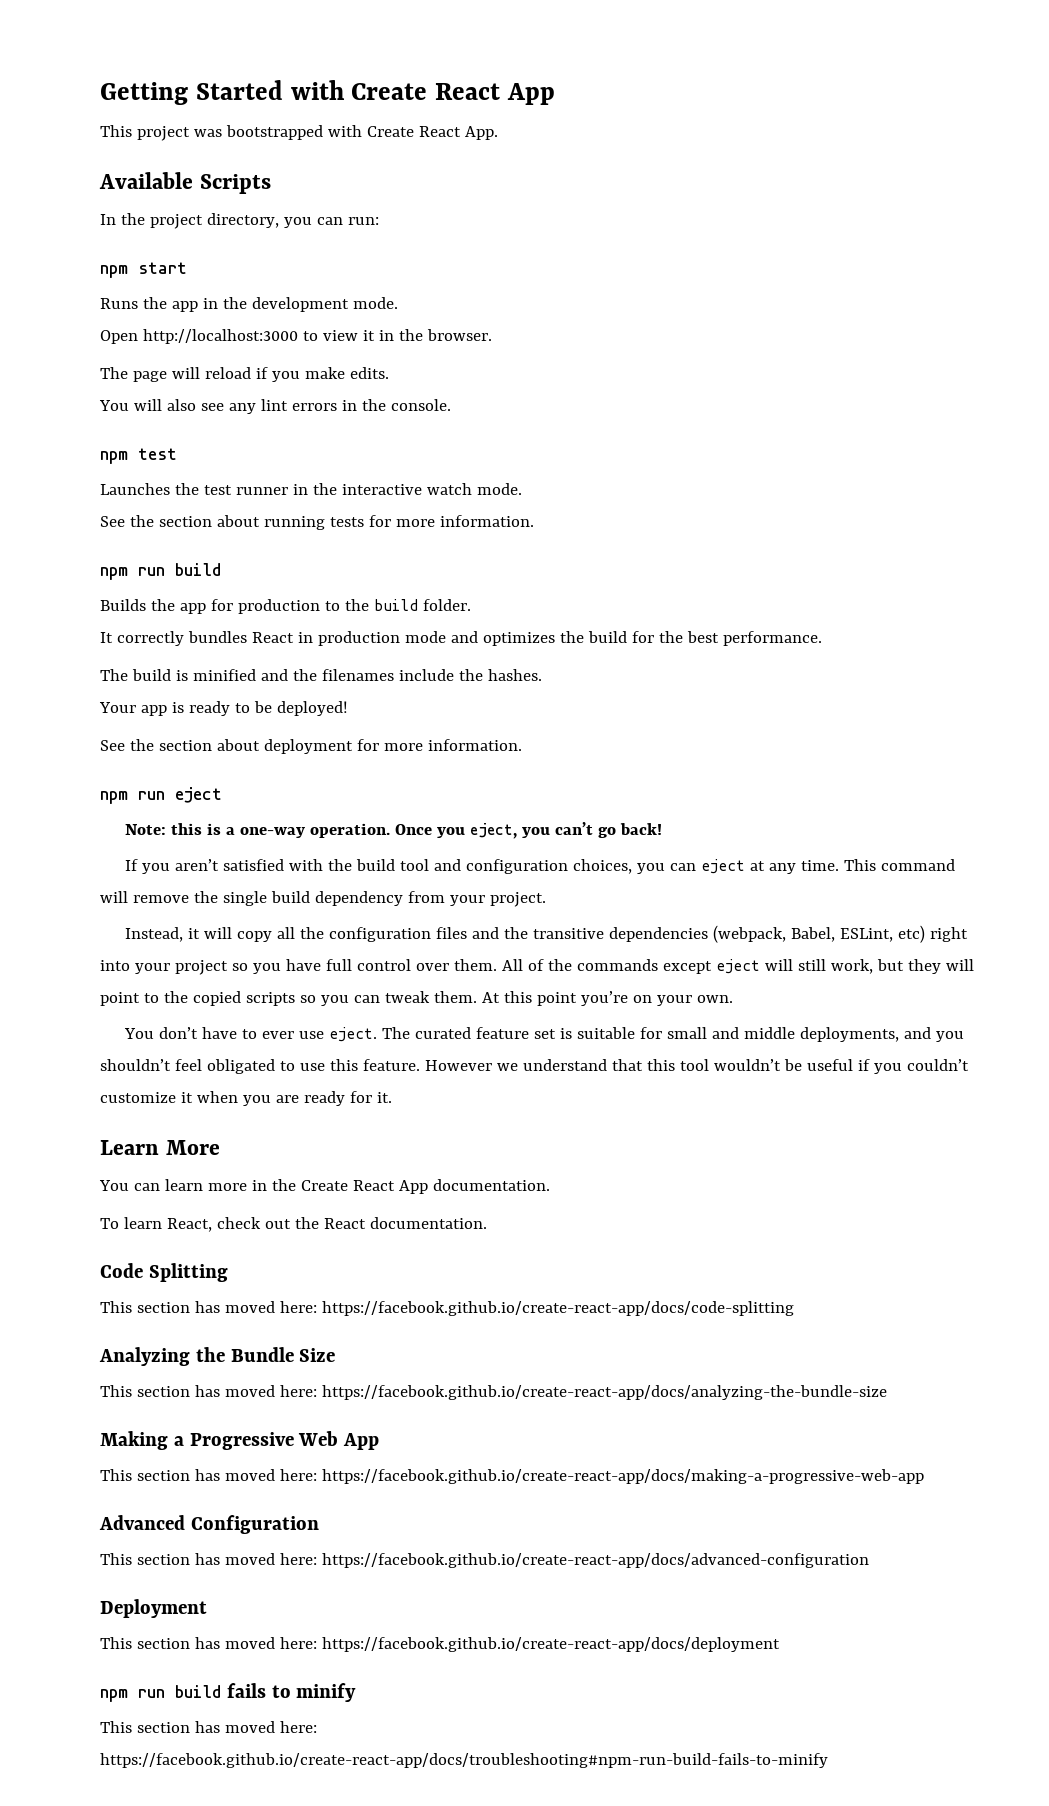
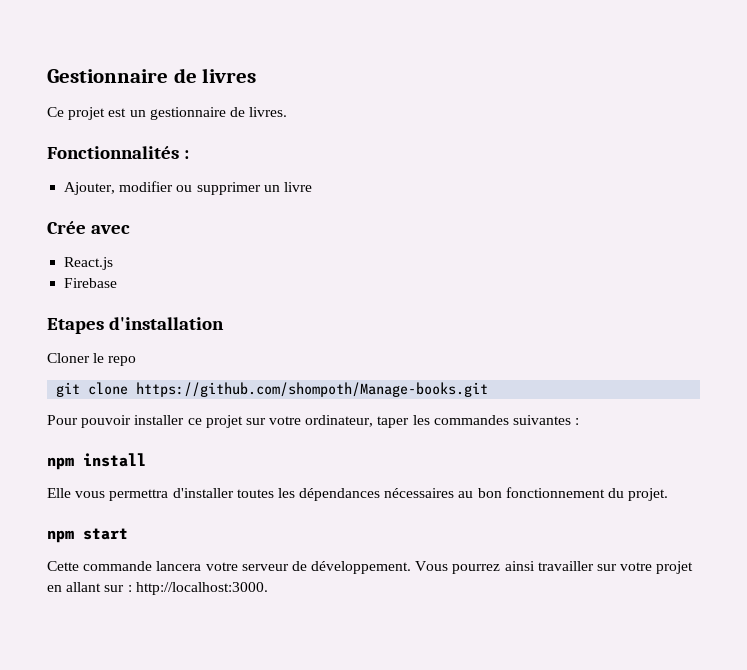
[100,80,556,105] [100,125,498,141] [99,172,271,194] [100,213,379,229] [100,262,187,278] [100,297,398,312] [100,329,492,344] [100,367,389,382] [99,399,451,414] [100,448,177,464] [100,483,522,495] [100,515,534,530] [100,563,221,580] [100,599,471,614] [100,631,822,646] [100,669,542,681] [99,701,348,716] [100,739,522,754] [100,787,222,804] [124,822,662,839] [124,859,955,874] [100,891,546,907] [124,925,968,943] [100,959,974,975] [100,991,733,1006] [123,1027,964,1042] [100,1059,969,1074] [100,1091,392,1106] [100,1140,220,1155] [99,1179,550,1194] [100,1217,487,1232] [100,1263,228,1282] [100,1301,794,1316] [99,1347,336,1366] [100,1385,887,1400] [100,1431,380,1450] [100,1469,924,1484] [99,1515,319,1534] [100,1553,869,1568] [100,1599,207,1618] [100,1637,780,1652] [100,1683,357,1702] [100,1721,317,1733] [100,1753,828,1768] Getting Started with Create React App // This project was bootstrapped with Create React App. // Available Scripts // In the project directory, you can run: // npm start // Runs the app in the development mode. // Open http://localhost:3000 to view it in the browser. // The page will reload if you make edits. // You will also see any lint errors in the console. // npm test // Launches the test runner in the interactive watch mode. // See the section about running tests for more information. // npm run build // Builds the app for production to the build folder. // It correctly bundles React in production mode and optimizes the build for the best performance. // The build is minified and the filenames include the hashes. // Your app is ready to be deployed! // See the section about deployment for more information. // npm run eject // Note: this is a one-way operation. Once you eject, you can’t go back! // If you aren’t satisfied with the build tool and configuration choices, you can eject at any time. This command will remove the single build dependency from your project. // Instead, it will copy all the configuration files and the transitive dependencies (webpack, Babel, ESLint, etc) right into your project so you have full control over them. All of the commands except eject will still work, but they will point to the copied scripts so you can tweak them. At this point you’re on your own. // You don’t have to ever use eject. The curated feature set is suitable for small and middle deployments, and you shouldn’t feel obligated to use this feature. However we understand that this tool wouldn’t be useful if you couldn’t customize it when you are ready for it. // Learn More // You can learn more in the Create React App documentation. // To learn React, check out the React documentation. // Code Splitting // This section has moved here: https://facebook.github.io/create-react-app/docs/code-splitting // Analyzing the Bundle Size // This section has moved here: https://facebook.github.io/create-react-app/docs/analyzing-the-bundle-size // Making a Progressive Web App // This section has moved here: https://facebook.github.io/create-react-app/docs/making-a-progressive-web-app // Advanced Configuration // This section has moved here: https://facebook.github.io/create-react-app/docs/advanced-configuration // Deployment // This section has moved here: https://facebook.github.io/create-react-app/docs/deployment // npm run build fails to minify // This section has moved here: https://facebook.github.io/create-react-app/docs/troubleshooting#npm-run-build-fails-to-minify -> [47,68,257,83] [47,107,288,120] [47,146,189,159] [64,181,312,195] [47,221,130,234] [64,257,114,270] [64,278,118,288] [47,317,224,334] [47,353,137,366] [56,382,489,397] [47,415,580,428] [47,453,146,470] [47,487,669,501] [47,528,128,543] [47,561,694,574] [47,582,268,595] Gestionnaire de livres // Ce projet est un gestionnaire de livres. // Fonctionnalités : // Ajouter, modifier ou supprimer un livre // Crée avec // React.js // Firebase // Etapes d'installation // Cloner le repo // git clone https://github.com/shompoth/Manage-books.git // Pour pouvoir installer ce projet sur votre ordinateur, taper les commandes suivantes : // npm install // Elle vous permettra d'installer toutes les dépendances nécessaires au bon fonctionnement du projet. // npm start // Cette commande lancera votre serveur de développement. Vous pourrez ainsi travailler sur votre projet en allant sur : http://localhost:3000.

